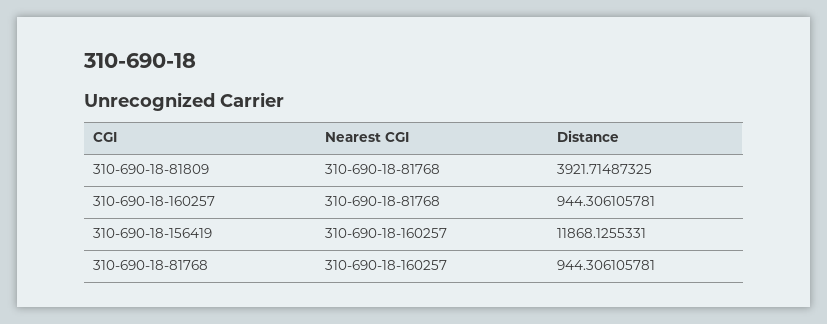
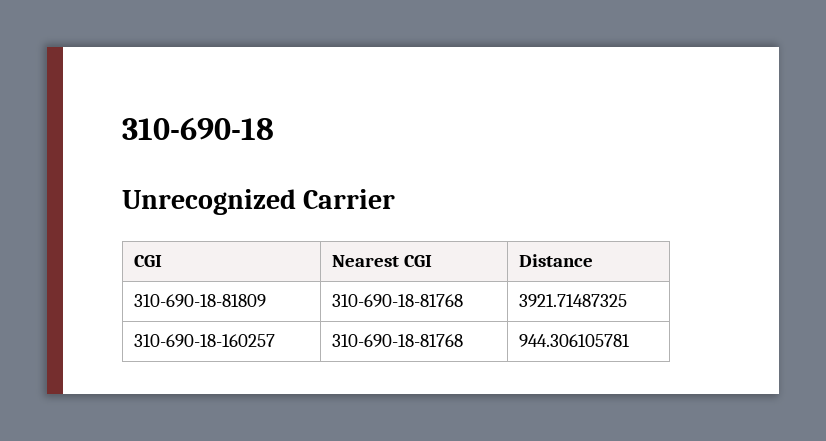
[93,228,213,238] [325,228,448,238] [557,228,647,238] [93,260,209,270] [325,260,448,270] [557,260,656,270] // 310-690-18-156419 | 310-690-18-160257 | 11868.1255331 // 310-690-18-81768 | 310-690-18-160257 | 944.306105781 -> (630, 340) none

